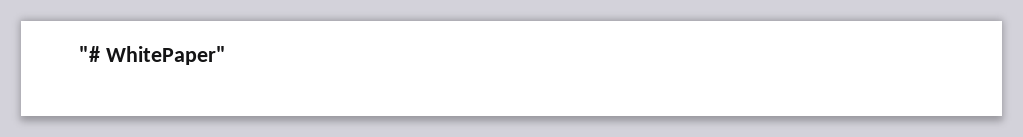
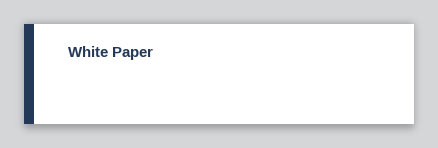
[79,46,226,65] "# WhitePaper" -> [68,46,154,60] White Paper

